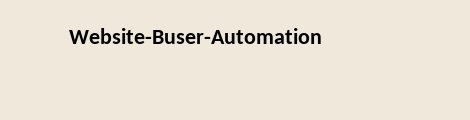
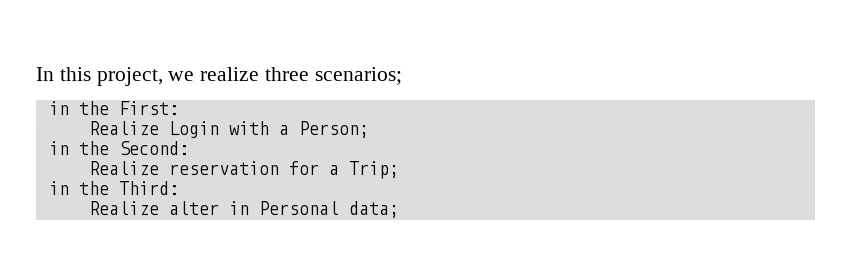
[69,28,322,44] Website-Buser-Automation -> [35,67,402,87] [47,101,179,116] [87,121,370,139] [48,141,190,156] [88,161,400,180] [48,181,180,196] [88,201,400,219] In this project, we realize three scenarios; // in the First: // Realize Login with a Person; // in the Second: // Realize reservation for a Trip; // in the Third: // Realize alter in Personal data;

